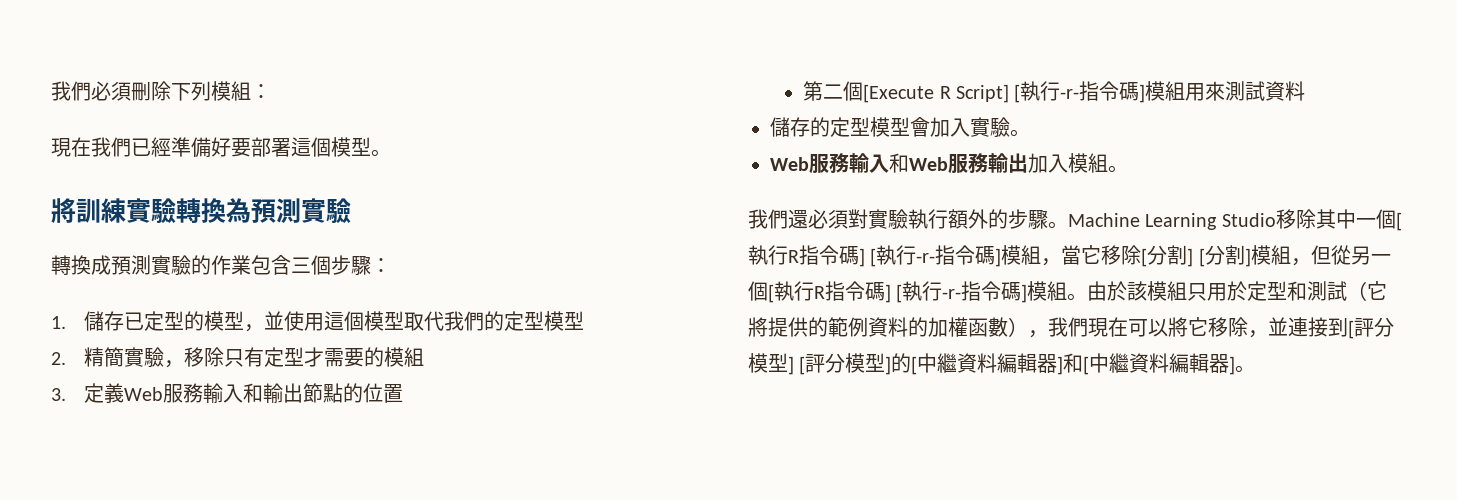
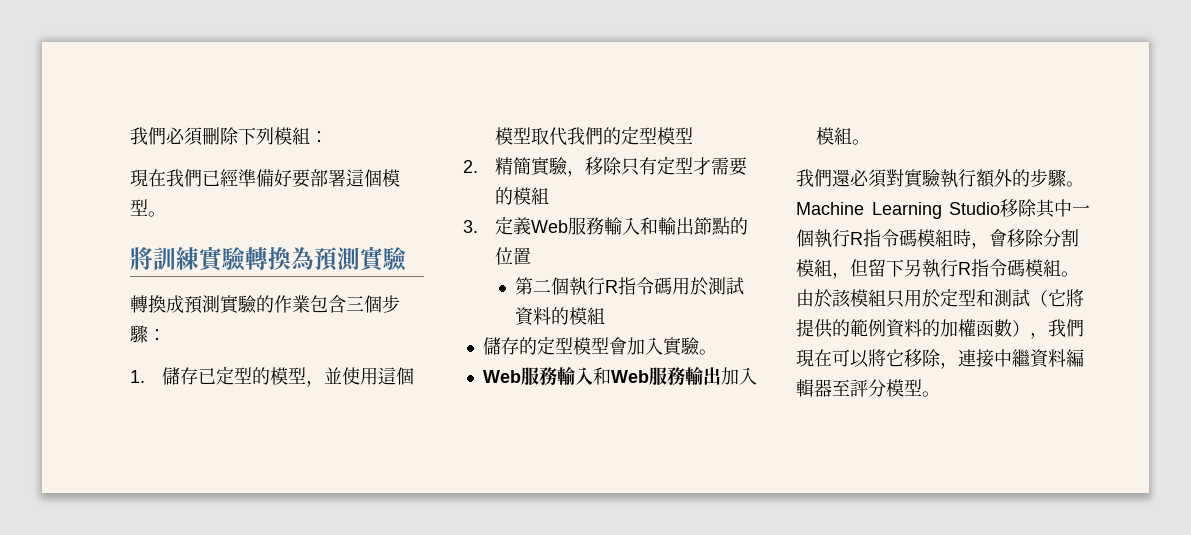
[863,81,1226,103] [Execute R Script] [執行-r-指令碼]模組用來 -> [568,277,708,296] 執行R指令碼用於
(1306, 91) none -> [550,307,605,325] 的模組
[1395,212,1402,231] [748,245,1391,267] [748,281,1028,303] [執行R指令碼] [執行-r-指令碼]模組，當它移除[分割] [分割]模組，但從另一個[執行R指令碼] [執行-r-指令碼] -> [814,229,1079,249] [796,259,1025,279] 執行R指令碼模組時，會移除分割模組，但留下另執行R指令碼
[1268,317,1394,339] [748,353,1236,375] 並連接到[評分模型] [評分模型]的[中繼資料編輯器]和[中繼資料編輯器] -> [958,349,1084,368] [796,379,922,397] 連接中繼資料編輯器至評分模型

